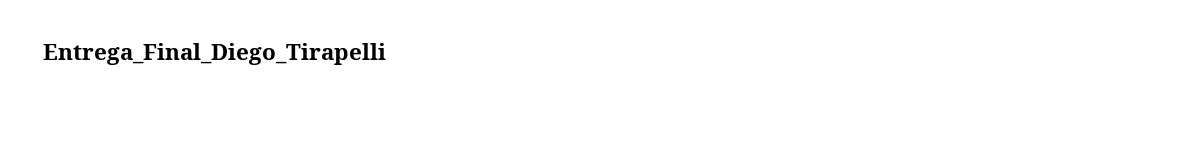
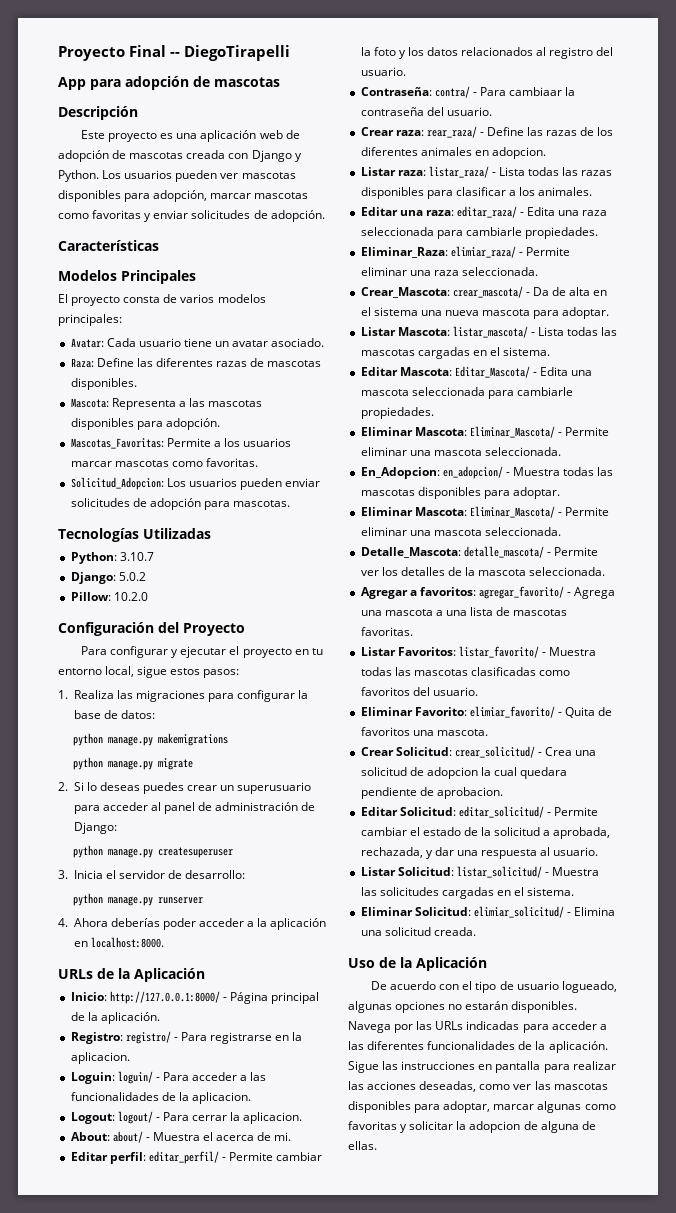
[43,43,386,65] Entrega_Final_Diego_Tirapelli -> [58,45,290,61] [58,76,280,90] [58,106,138,120] [81,130,300,142] [58,150,302,162] [58,170,296,182] [58,190,309,202] [58,210,325,222] [58,240,159,251] [58,270,196,284] [58,294,266,306] [58,314,122,326] [70,338,325,348] [70,358,322,368] [70,378,137,390] [70,398,263,410] [70,418,220,430] [70,438,292,449] [70,458,258,467] [70,477,321,490] [70,498,291,510] [58,528,211,542] [70,552,154,564] [70,572,146,584] [70,592,148,601] [58,622,245,636] [81,646,323,658] [58,666,240,678] [58,690,309,702] [73,710,155,719] [73,733,229,746] [73,757,194,770] [58,782,312,794] [73,802,316,814] [73,822,117,834] [73,845,234,858] [58,870,246,879] [73,893,204,906] [58,918,327,930] [73,937,164,948] [58,968,205,982] [70,991,320,1004] [70,1012,160,1024] [70,1031,303,1044] [70,1052,130,1064] [70,1071,267,1084] [70,1092,251,1104] [70,1111,303,1124] [70,1131,292,1143] [70,1151,323,1164] [360,47,614,59] [360,67,406,76] [360,86,576,98] [360,107,492,116] [360,126,614,138] [360,147,546,159] [360,166,613,178] [360,187,593,199] [360,206,608,218] [360,227,598,239] [360,246,570,258] [360,267,538,276] [360,286,608,298] [360,307,610,319] [360,326,618,338] [360,347,551,359] [360,366,593,378] [360,387,573,399] [360,407,434,419] [360,426,610,438] [360,447,561,456] [360,466,614,479] [360,487,560,499] [360,506,610,518] [360,527,561,536] [360,546,598,558] [360,567,606,576] [360,586,616,599] [360,607,568,616] [360,627,413,636] [360,646,597,658] [360,667,571,676] [360,687,478,696] [360,706,613,718] [360,727,488,736] [360,746,597,758] [360,767,568,779] [360,787,503,799] [360,806,599,818] [360,827,611,839] [360,847,599,859] [360,866,600,878] [360,887,575,899] [360,906,616,918] [360,927,476,936] [348,957,487,971] [371,981,617,993] [348,1001,578,1013] [348,1021,607,1033] [348,1041,608,1053] [348,1061,616,1073] [348,1081,608,1092] [348,1101,616,1113] [348,1121,596,1133] [348,1141,377,1150] Proyecto Final -- DiegoTirapelli // App para adopción de mascotas // Descripción // Este proyecto es una aplicación web de adopción de mascotas creada con Django y Python. Los usuarios pueden ver mascotas disponibles para adopción, marcar mascotas como favoritas y enviar solicitudes de adopción. // Características // Modelos Principales // El proyecto consta de varios modelos principales: // Avatar: Cada usuario tiene un avatar asociado. // Raza: Define las diferentes razas de mascotas disponibles. // Mascota: Representa a las mascotas disponibles para adopción. // Mascotas_Favoritas: Permite a los usuarios marcar mascotas como favoritas. // Solicitud_Adopcion: Los usuarios pueden enviar solicitudes de adopción para mascotas. // Tecnologías Utilizadas // Python: 3.10.7 // Django: 5.0.2 // Pillow: 10.2.0 // Configuración del Proyecto // Para configurar y ejecutar el proyecto en tu entorno local, sigue estos pasos: // 1. Realiza las migraciones para configurar la base de datos: // python manage.py makemigrations // python manage.py migrate // 2. Si lo deseas puedes crear un superusuario para acceder al panel de administración de Django: // python manage.py createsuperuser // 3. Inicia el servidor de desarrollo: // python manage.py runserver // 4. Ahora deberías poder acceder a la aplicación en localhost:8000. // URLs de la Aplicación // Inicio: http://127.0.0.1:8000/ - Página principal de la aplicación. // Registro: registro/ - Para registrarse en la aplicacion. // Loguin: loguin/ - Para acceder a las funcionalidades de la aplicacion. // Logout: logout/ - Para cerrar la aplicacion. // About: about/ - Muestra el acerca de mi. // Editar perfil: editar_perfil/ - Permite cambiar la foto y los datos relacionados al registro del usuario. // Contraseña: contra/ - Para cambiaar la contraseña del usuario. // Crear raza: rear_raza/ - Define las razas de los diferentes animales en adopcion. // Listar raza: listar_raza/ - Lista todas las razas disponibles para clasificar a los animales. // Editar una raza: editar_raza/ - Edita una raza seleccionada para cambiarle propiedades. // Eliminar_Raza: elimiar_raza/ - Permite eliminar una raza seleccionada. // Crear_Mascota: crear_mascota/ - Da de alta en el sistema una nueva mascota para adoptar. // Listar Mascota: listar_mascota/ - Lista todas las mascotas cargadas en el sistema. // Editar Mascota: Editar_Mascota/ - Edita una mascota seleccionada para cambiarle propiedades. // Eliminar Mascota: Eliminar_Mascota/ - Permite eliminar una mascota seleccionada. // En_Adopcion: en_adopcion/ - Muestra todas las mascotas disponibles para adoptar. // Eliminar Mascota: Eliminar_Mascota/ - Permite eliminar una mascota seleccionada. // Detalle_Mascota: detalle_mascota/ - Permite ver los detalles de la mascota seleccionada. // Agregar a favoritos: agregar_favorito/ - Agrega una mascota a una lista de mascotas favoritas. // Listar Favoritos: listar_favorito/ - Muestra todas las mascotas clasificadas como favoritos del usuario. // Eliminar Favorito: elimiar_favorito/ - Quita de favoritos una mascota. // Crear Solicitud: crear_solicitud/ - Crea una solicitud de adopcion la cual quedara pendiente de aprobacion. // Editar Solicitud: editar_solicitud/ - Permite cambiar el estado de la solicitud a aprobada, rechazada, y dar una respuesta al usuario. // Listar Solicitud: listar_solicitud/ - Muestra las solicitudes cargadas en el sistema. // Eliminar Solicitud: elimiar_solicitud/ - Elimina una solicitud creada. // Uso de la Aplicación // De acuerdo con el tipo de usuario logueado, algunas opciones no estarán disponibles. Navega por las URLs indicadas para acceder a las diferentes funcionalidades de la aplicación. Sigue las instrucciones en pantalla para realizar las acciones deseadas, como ver las mascotas disponibles para adoptar, marcar algunas como favoritas y solicitar la adopcion de alguna de ellas.

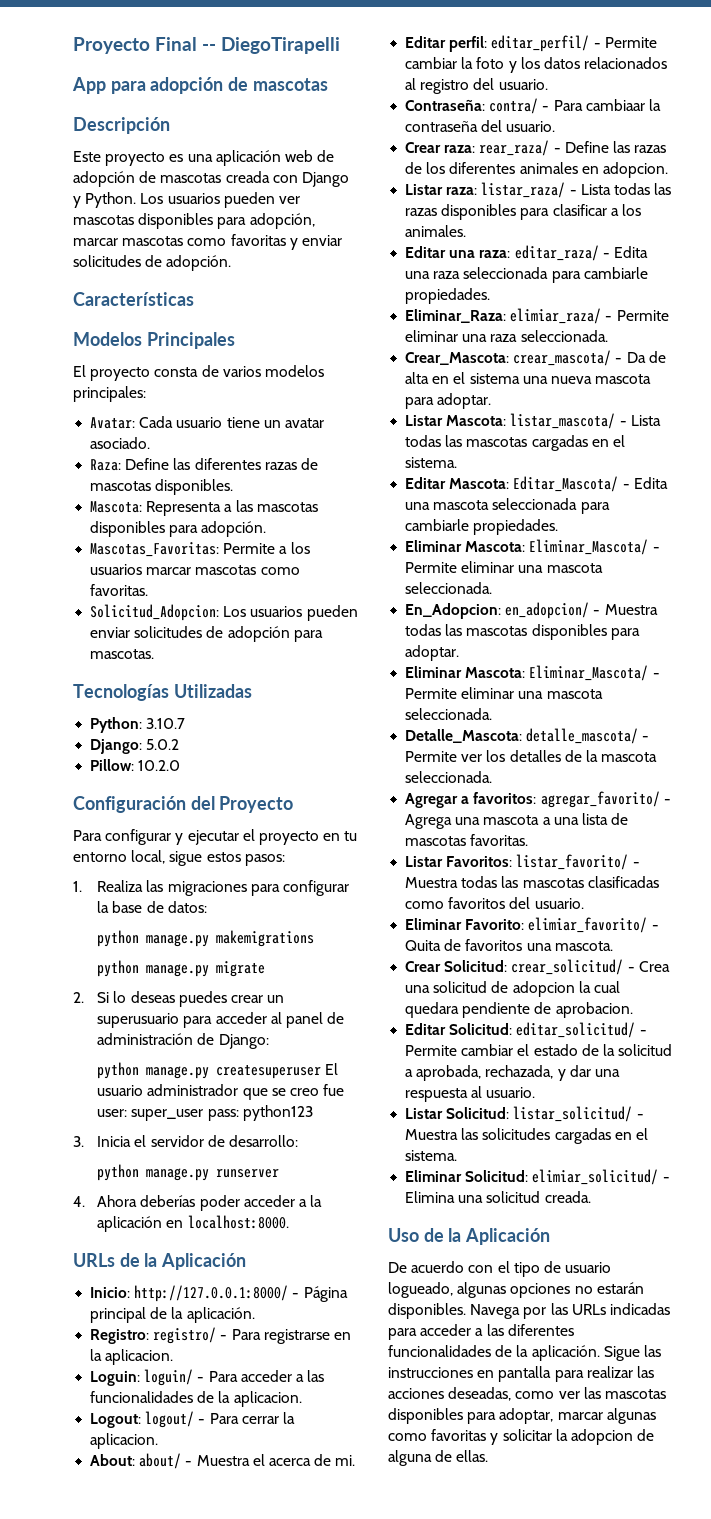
(234, 852) none -> [325,1063,339,1075] [97,1084,345,1100] [97,1105,313,1121] El usuario administrador que se creo fue user: super_user pass: python123

